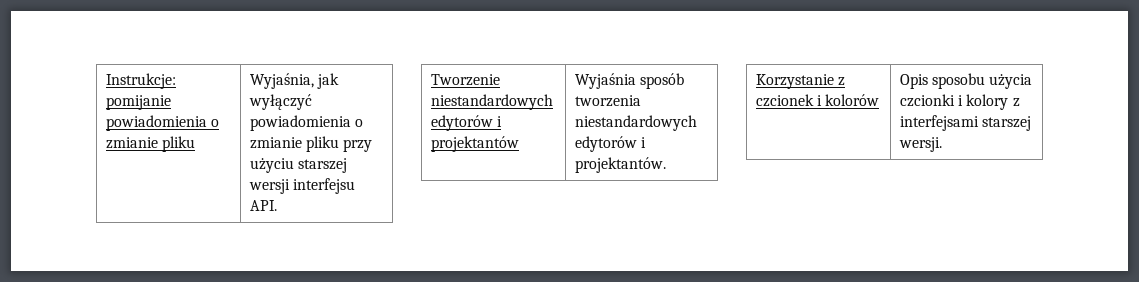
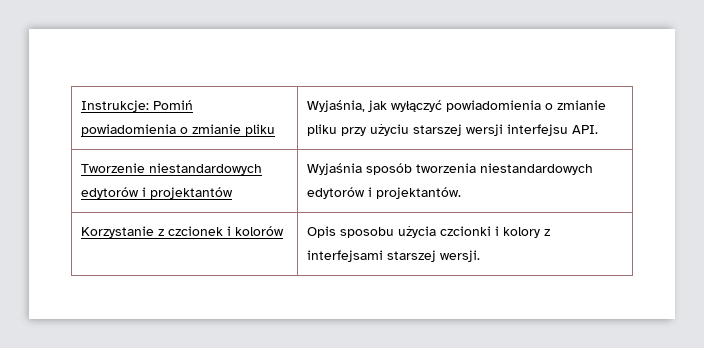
[105,95,171,110] pomijanie -> [153,100,194,110] Pomiń

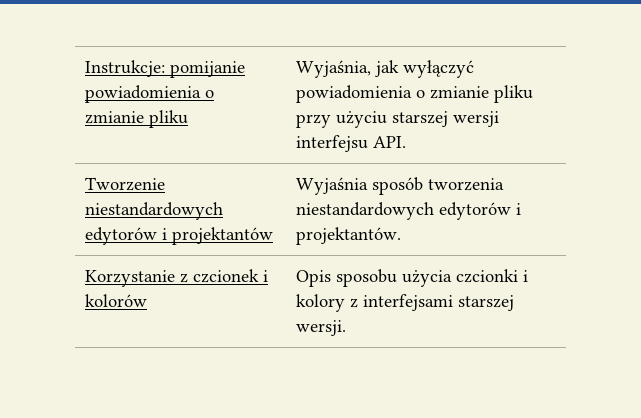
[153,100,194,110] Pomiń -> [170,61,246,78] pomijanie

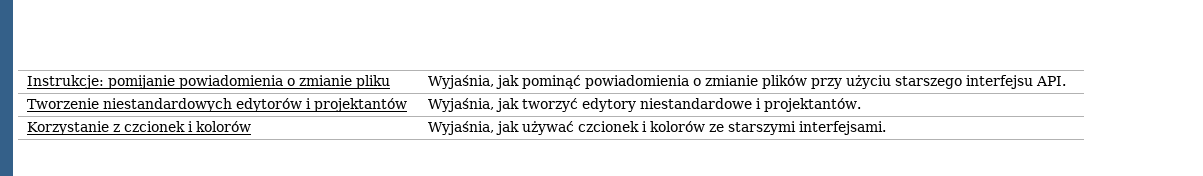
[403,60,475,78] [296,85,534,103] wyłączyć powiadomienia o zmianie pliku -> [521,75,807,89] pominąć powiadomienia o zmianie plików
[392,111,500,127] starszej wersji -> [894,76,962,89] starszego
[296,177,505,195] [296,202,512,220] Wyjaśnia sposób tworzenia niestandardowych edytorów -> [427,98,752,112] Wyjaśnia, jak tworzyć edytory niestandardowe
[296,269,529,287] [296,294,515,312] [296,320,347,336] Opis sposobu użycia czcionki i kolory z interfejsami starszej wersji. -> [427,121,886,135] Wyjaśnia, jak używać czcionek i kolorów ze starszymi interfejsami.

